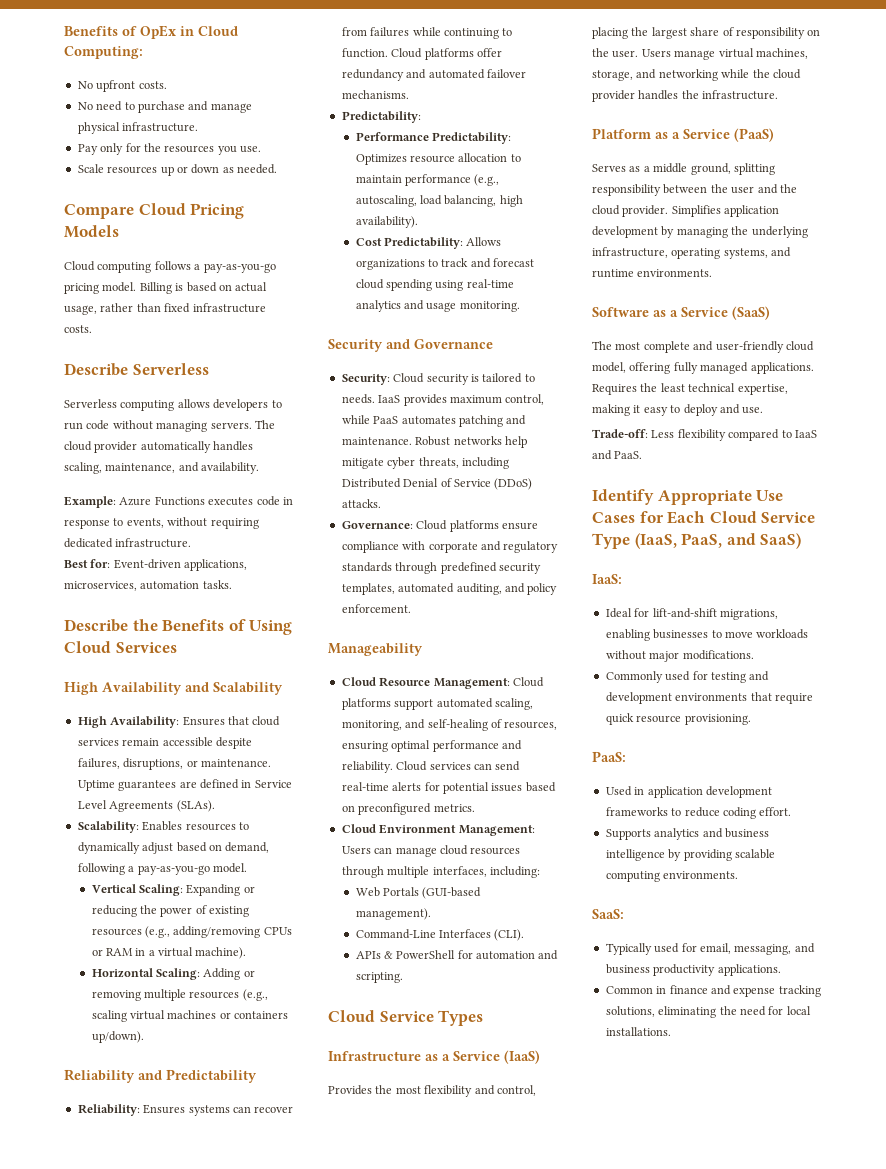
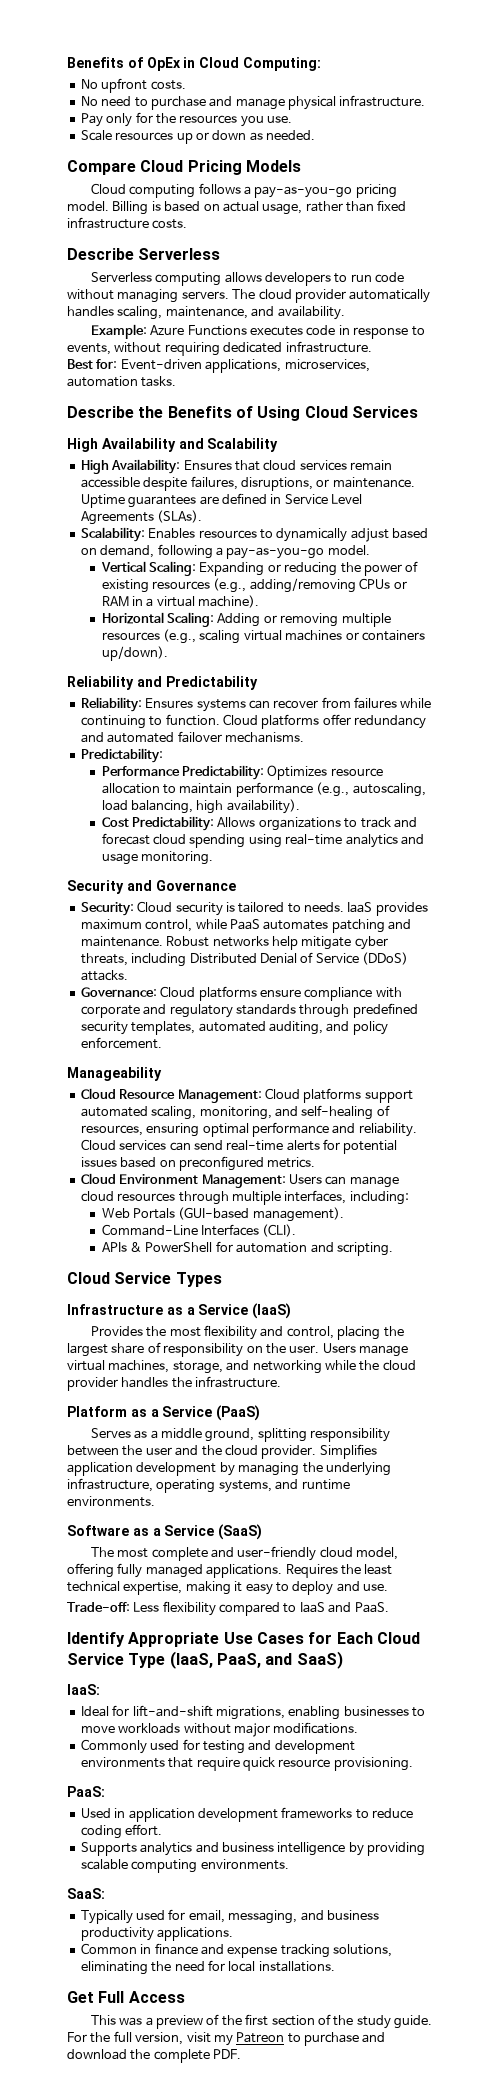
(671, 1031) none -> [67,1991,185,2003] [90,2014,433,2029] [67,2031,386,2046] [67,2049,242,2063] // Get Full Access // This was a preview of the first section of the study guide. For the full version, visit my Patreon to purchase and download the complete PDF.

